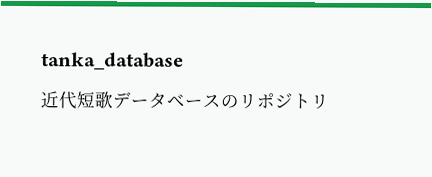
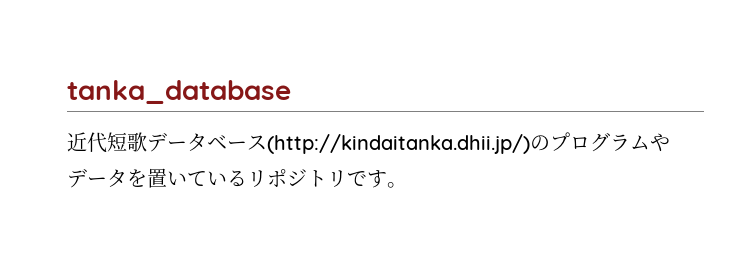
[220,95,239,109] の -> [267,132,670,154] [67,168,247,188] (http://kindaitanka.dhii.jp/)のプログラムやデータを置いている
(329, 102) none -> [347,170,407,188] です。

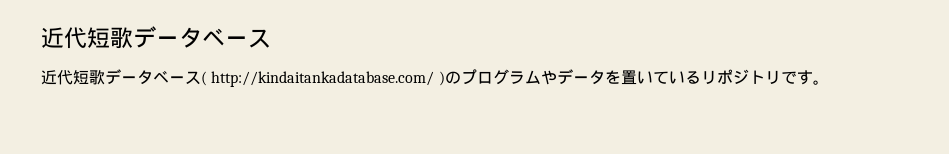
[67,80,291,104] [67,132,530,154] tanka_database // 近代短歌データベース(http://kindaitanka.dhii.jp/) -> [41,26,271,49] [41,69,445,87] 近代短歌データベース // 近代短歌データベース( http://kindaitankadatabase.com/ )

